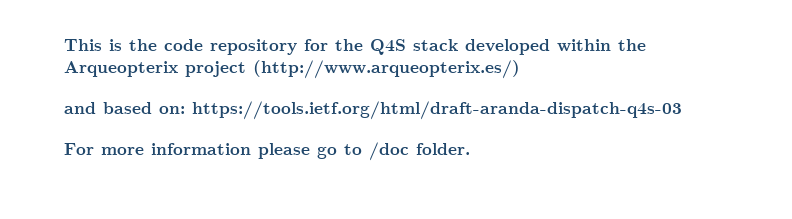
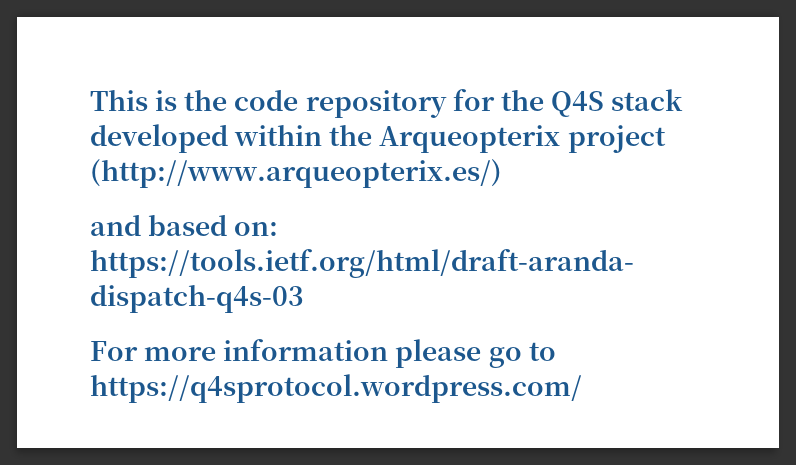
[369,142,470,161] /doc folder. -> [90,374,582,403] https://q4sprotocol.wordpress.com/

